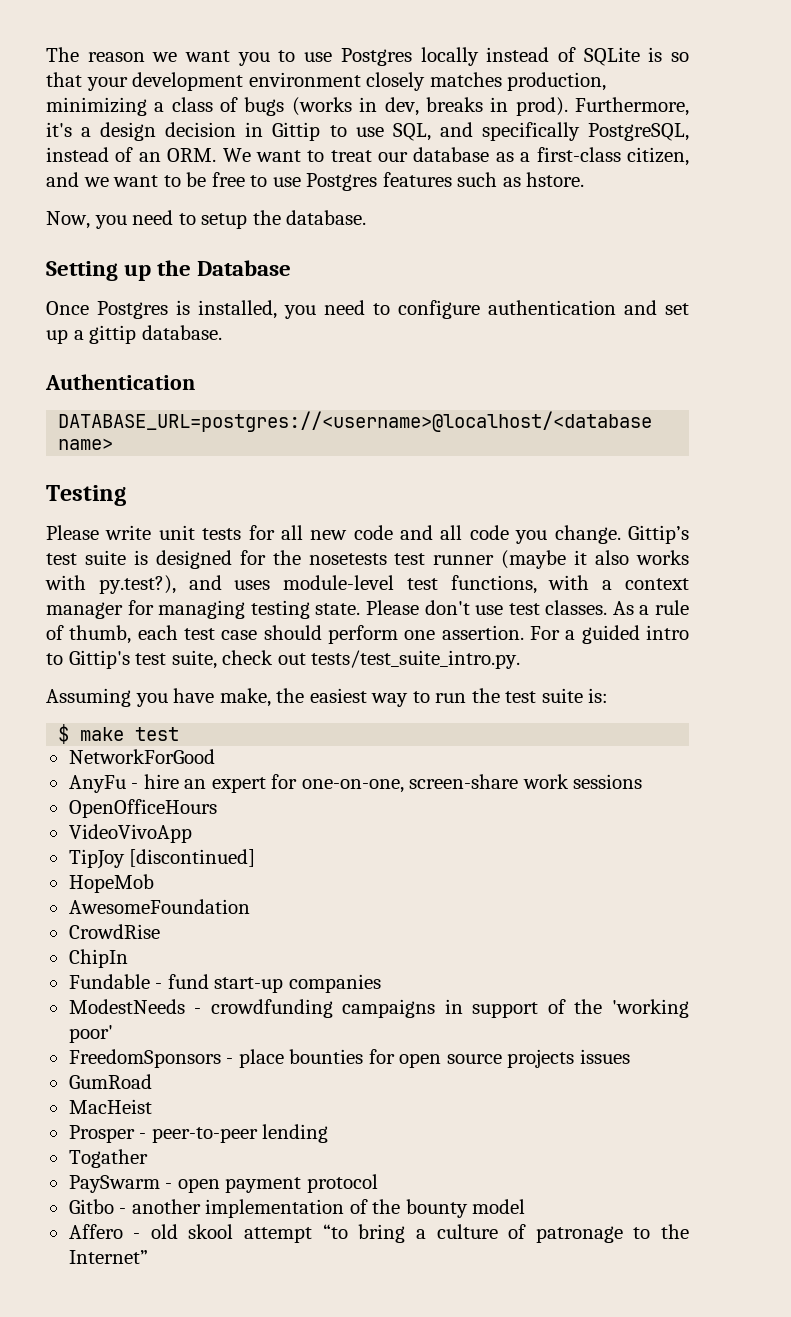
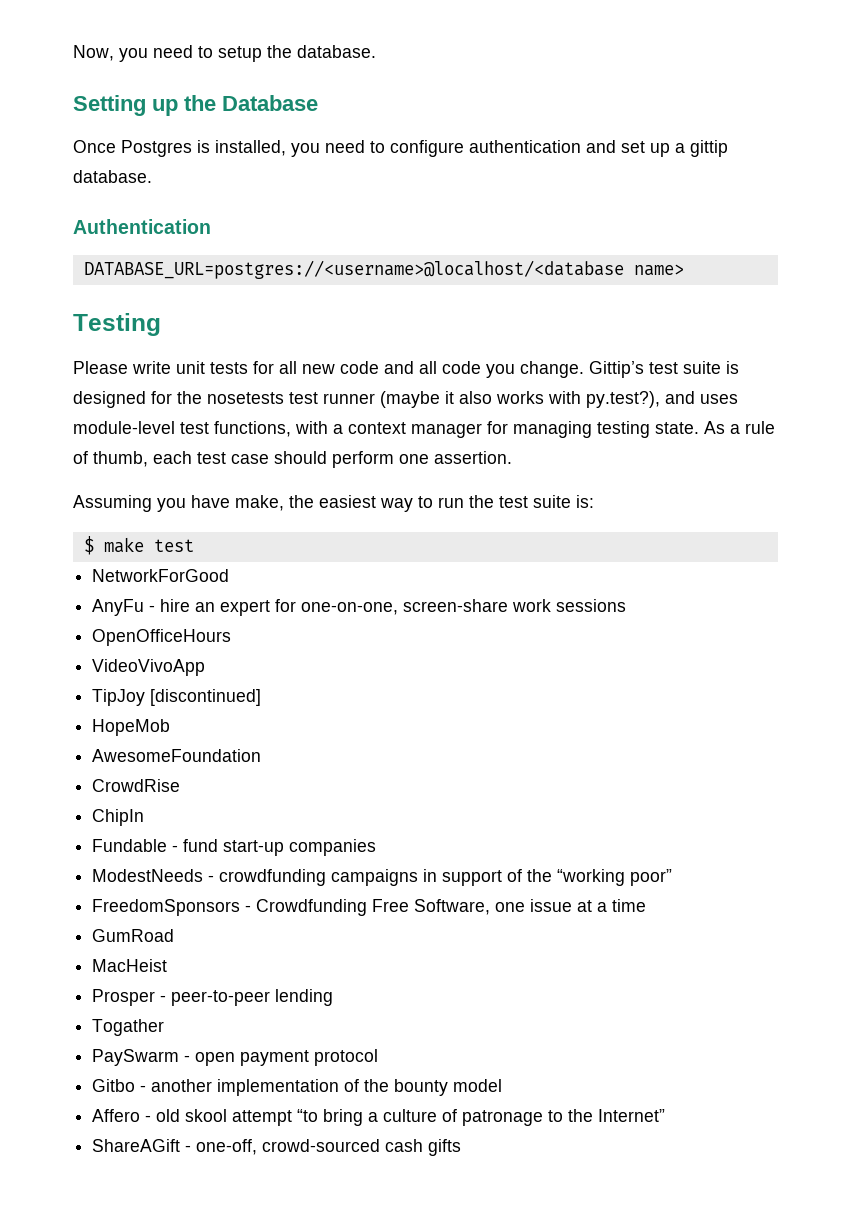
[46,47,690,66] [46,72,607,91] [46,97,690,116] [46,122,689,141] [46,147,690,166] [46,172,585,191] The reason we want you to use Postgres locally instead of SQLite is so that your development environment closely matches production, minimizing a class of bugs (works in dev, breaks in prod). Furthermore, it's a design decision in Gittip to use SQL, and specifically PostgreSQL, instead of an ORM. We want to treat our database as a first-class citizen, and we want to be free to use Postgres features such as hstore. // -> (73, 53) none
[365,600,608,615] Please don't use test classes. -> (699, 428) none
[530,625,690,644] [46,650,521,669] For a guided intro to Gittip's test suite, check out tests/test_suite_intro.py. -> (512, 457) none
[612,999,690,1018] [68,1025,113,1043] 'working poor' -> [557,869,673,886] “working poor”
[238,1049,630,1068] place bounties for open source projects issues -> [256,899,647,916] Crowdfunding Free Software, one issue at a time
(148, 1257) none -> [92,1139,462,1156] // ShareAGift - one-off, crowd-sourced cash gifts

